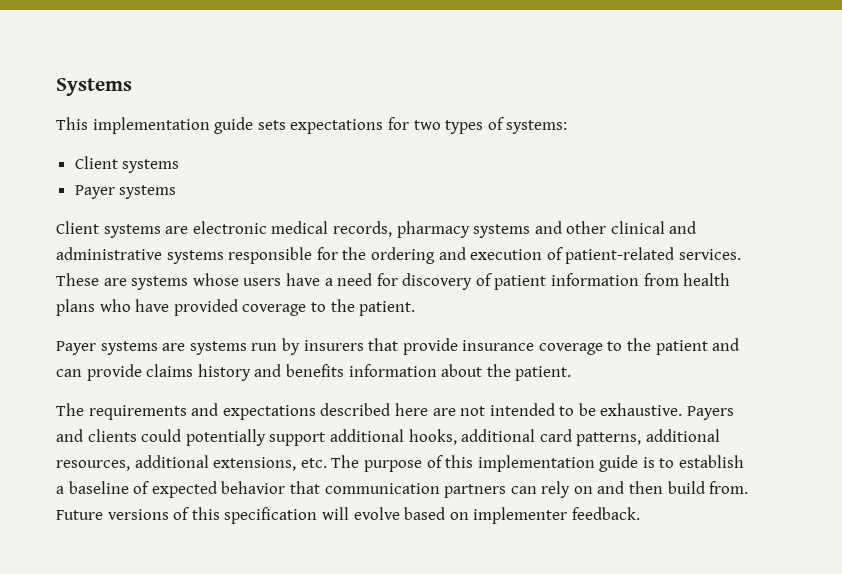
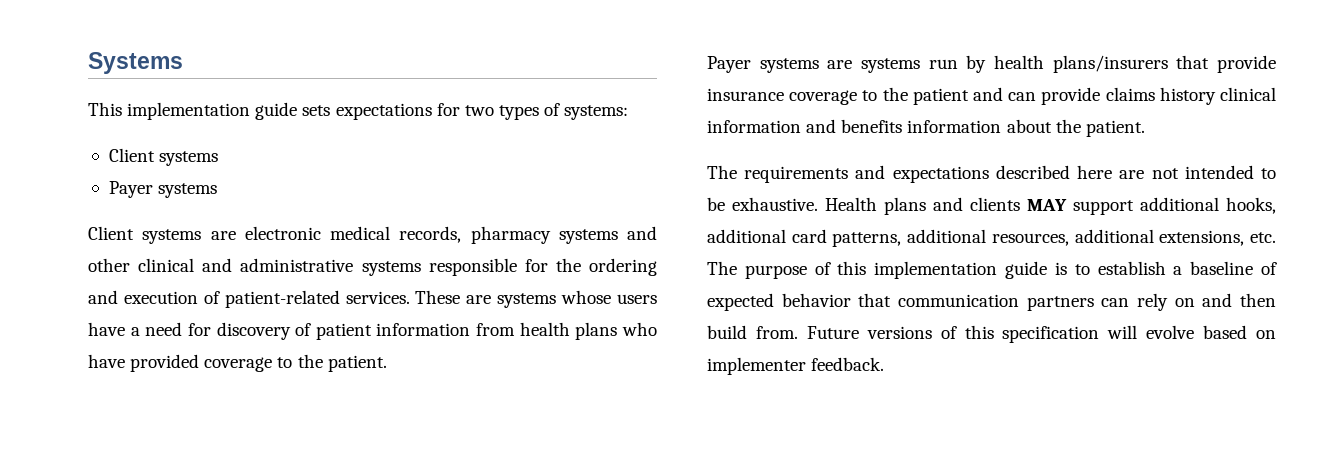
[303,340,364,351] insurers -> [994,55,1168,73] health plans/insurers
(251, 372) none -> [1220,87,1276,101] [707,120,801,133] clinical information
[687,406,735,420] [56,429,266,446] Payers and clients could potentially -> [825,197,1067,215] Health plans and clients MAY

